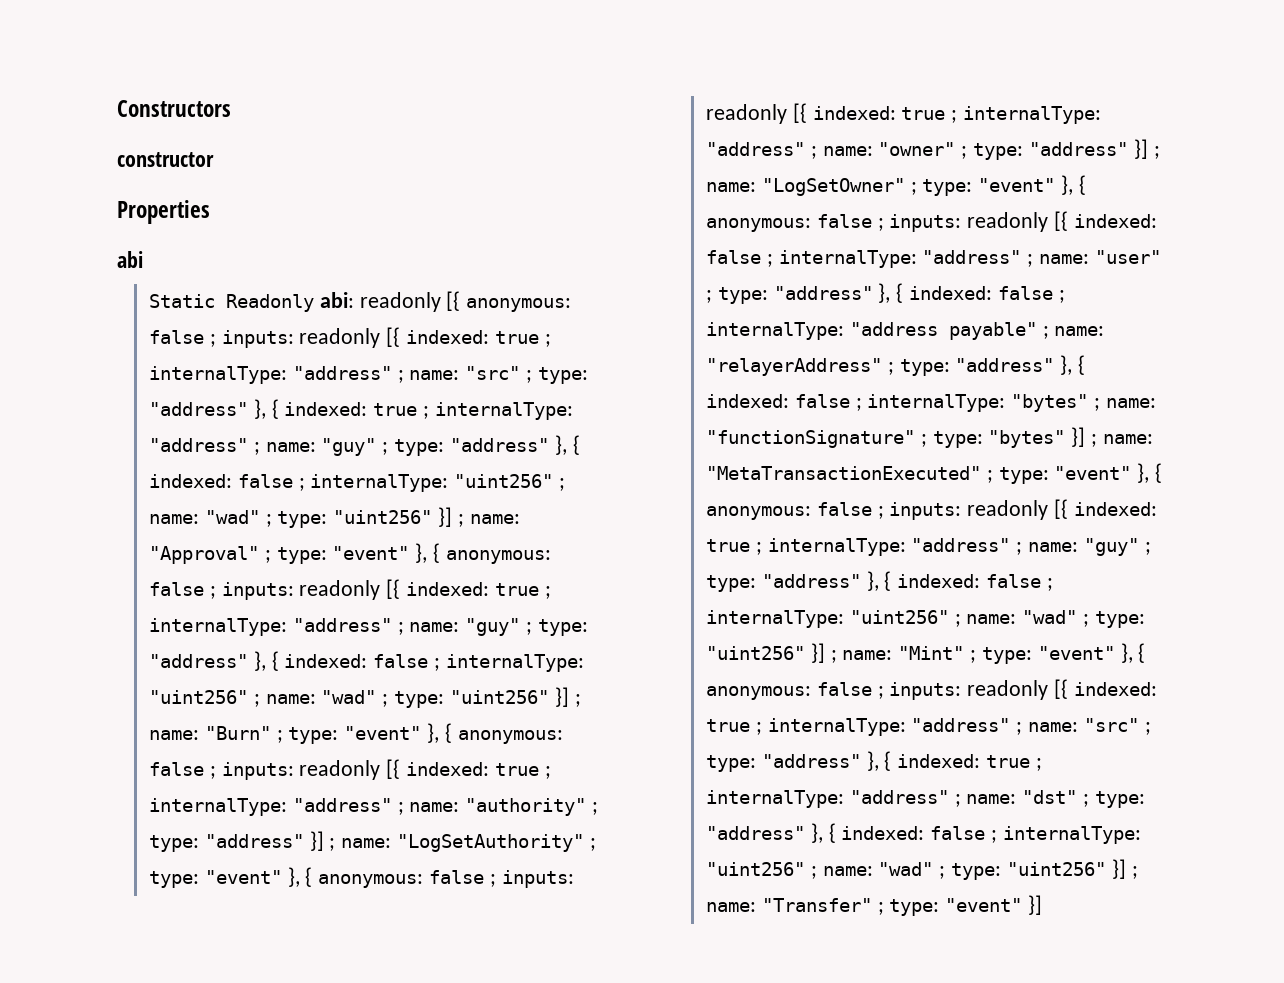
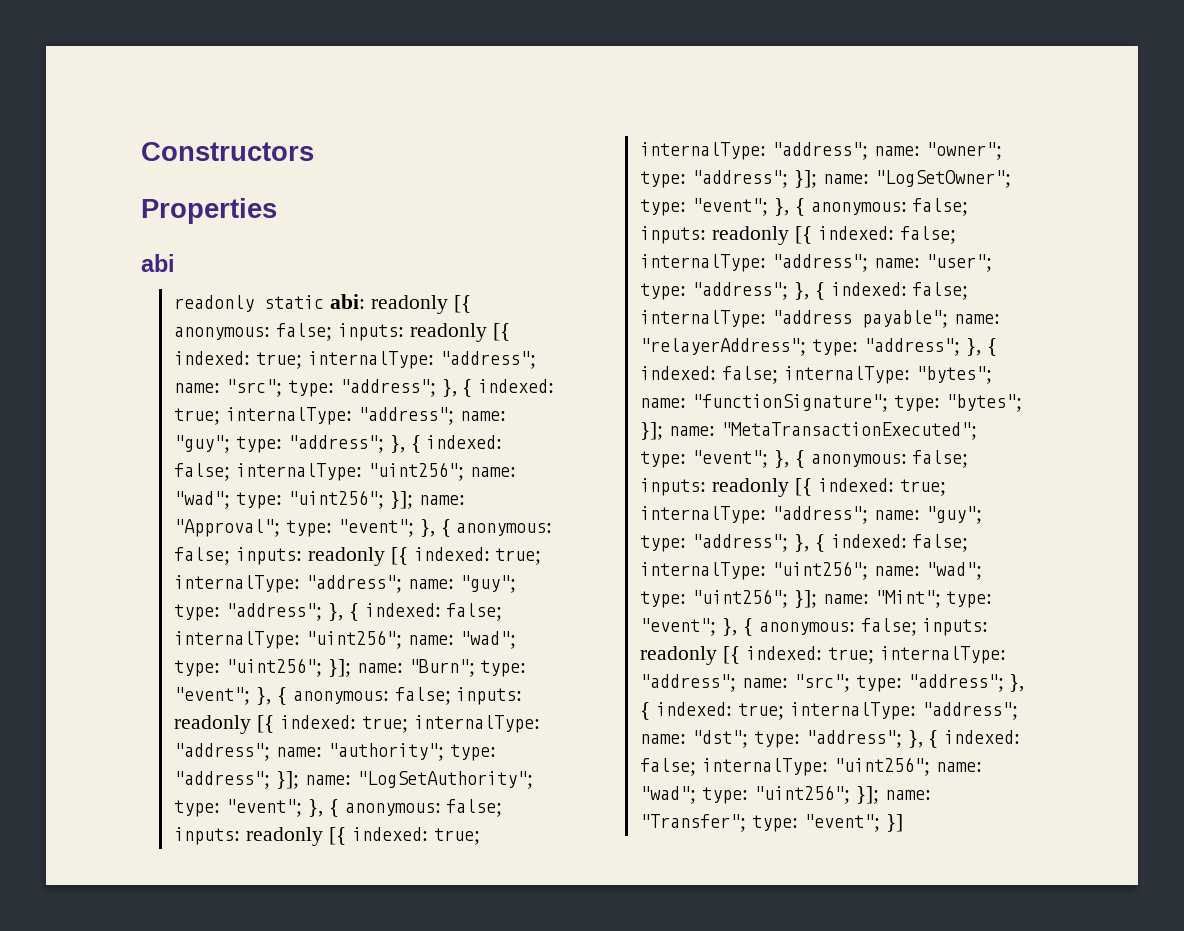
[117,152,214,167] // constructor -> (314, 151) none
[149,294,315,312] Static Readonly -> [174,295,325,312] readonly static
[149,327,551,348] [149,366,588,384] [149,399,573,420] [149,435,580,456] [149,474,566,492] [149,507,520,528] [149,543,551,564] [149,579,551,600] [149,618,588,636] [149,651,584,672] [149,687,581,708] [149,723,563,744] [149,759,551,780] [149,798,599,816] [149,831,596,852] [149,867,574,888] [706,103,1102,124] [706,139,1160,160] [706,175,1086,196] [706,211,1157,232] [706,250,1161,268] [706,283,1065,304] [706,322,1105,340] [706,355,1086,376] [706,394,1156,412] [706,427,1153,448] [706,463,1163,484] [706,499,1157,520] [706,538,1151,556] [706,571,1053,592] [706,610,1145,628] [706,643,1146,664] [706,679,1157,700] [706,718,1151,736] [706,751,1042,772] [706,790,1145,808] [706,823,1141,844] [706,859,1138,880] [706,898,1023,916] false ; inputs: readonly [{ indexed: true ; internalType: "address" ; name: "src" ; type: "address" }, { indexed: true ; internalType: "address" ; name: "guy" ; type: "address" }, { indexed: false ; internalType: "uint256" ; name: "wad" ; type: "uint256" }] ; name: "Approval" ; type: "event" }, { anonymous: false ; inputs: readonly [{ indexed: true ; internalType: "address" ; name: "guy" ; type: "address" }, { indexed: false ; internalType: "uint256" ; name: "wad" ; type: "uint256" }] ; name: "Burn" ; type: "event" }, { anonymous: false ; inputs: readonly [{ indexed: true ; internalType: "address" ; name: "authority" ; type: "address" }] ; name: "LogSetAuthority" ; type: "event" }, { anonymous: false ; inputs: readonly [{ indexed: true ; internalType: "address" ; name: "owner" ; type: "address" }] ; name: "LogSetOwner" ; type: "event" }, { anonymous: false ; inputs: readonly [{ indexed: false ; internalType: "address" ; name: "user" ; type: "address" }, { indexed: false ; internalType: "address payable" ; name: "relayerAddress" ; type: "address" }, { indexed: false ; internalType: "bytes" ; name: "functionSignature" ; type: "bytes" }] ; name: "MetaTransactionExecuted" ; type: "event" }, { anonymous: false ; inputs: readonly [{ indexed: true ; internalType: "address" ; name: "guy" ; type: "address" }, { indexed: false ; internalType: "uint256" ; name: "wad" ; type: "uint256" }] ; name: "Mint" ; type: "event" }, { anonymous: false ; inputs: readonly [{ indexed: true ; internalType: "address" ; name: "src" ; type: "address" }, { indexed: true ; internalType: "address" ; name: "dst" ; type: "address" }, { indexed: false ; internalType: "uint256" ; name: "wad" ; type: "uint256" }] ; name: "Transfer" ; type: "event" -> [276,323,510,342] [174,351,536,369] [174,379,555,397] [174,407,506,425] [174,435,503,453] [174,462,516,481] [174,490,465,509] [174,519,553,537] [174,547,542,566] [174,575,516,593] [174,603,503,621] [174,630,516,649] [174,658,527,677] [174,687,523,705] [174,715,540,734] [174,743,496,761] [174,771,533,789] [174,799,503,817] [174,827,480,846] [640,142,1002,160] [640,170,1011,188] [640,198,969,216] [640,226,956,245] [640,254,992,272] [640,282,969,300] [640,310,1000,328] [640,338,997,356] [640,366,992,384] [640,394,1022,412] [640,422,977,440] [640,450,969,468] [640,478,946,497] [640,506,982,524] [640,534,969,552] [640,561,982,580] [640,589,993,608] [640,618,989,636] [640,646,1006,665] [640,674,1025,692] [640,702,1018,720] [640,730,1021,748] [640,757,982,776] [640,785,931,804] [640,814,880,832] false; inputs: readonly [{ indexed: true; internalType: "address"; name: "src"; type: "address"; }, { indexed: true; internalType: "address"; name: "guy"; type: "address"; }, { indexed: false; internalType: "uint256"; name: "wad"; type: "uint256"; }]; name: "Approval"; type: "event"; }, { anonymous: false; inputs: readonly [{ indexed: true; internalType: "address"; name: "guy"; type: "address"; }, { indexed: false; internalType: "uint256"; name: "wad"; type: "uint256"; }]; name: "Burn"; type: "event"; }, { anonymous: false; inputs: readonly [{ indexed: true; internalType: "address"; name: "authority"; type: "address"; }]; name: "LogSetAuthority"; type: "event"; }, { anonymous: false; inputs: readonly [{ indexed: true; internalType: "address"; name: "owner"; type: "address"; }]; name: "LogSetOwner"; type: "event"; }, { anonymous: false; inputs: readonly [{ indexed: false; internalType: "address"; name: "user"; type: "address"; }, { indexed: false; internalType: "address payable"; name: "relayerAddress"; type: "address"; }, { indexed: false; internalType: "bytes"; name: "functionSignature"; type: "bytes"; }]; name: "MetaTransactionExecuted"; type: "event"; }, { anonymous: false; inputs: readonly [{ indexed: true; internalType: "address"; name: "guy"; type: "address"; }, { indexed: false; internalType: "uint256"; name: "wad"; type: "uint256"; }]; name: "Mint"; type: "event"; }, { anonymous: false; inputs: readonly [{ indexed: true; internalType: "address"; name: "src"; type: "address"; }, { indexed: true; internalType: "address"; name: "dst"; type: "address"; }, { indexed: false; internalType: "uint256"; name: "wad"; type: "uint256"; }]; name: "Transfer"; type: "event";

